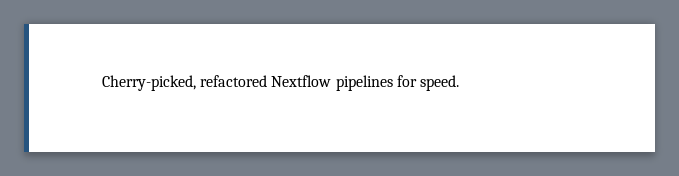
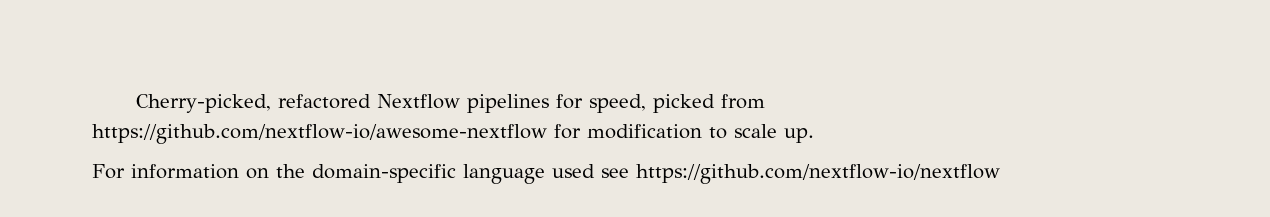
[419,75,459,91] speed. -> [589,94,766,113] [92,124,814,144] [92,164,1000,184] speed, picked from https://github.com/nextflow-io/awesome-nextflow for modification to scale up. // For information on the domain-specific language used see https://github.com/nextflow-io/nextflow

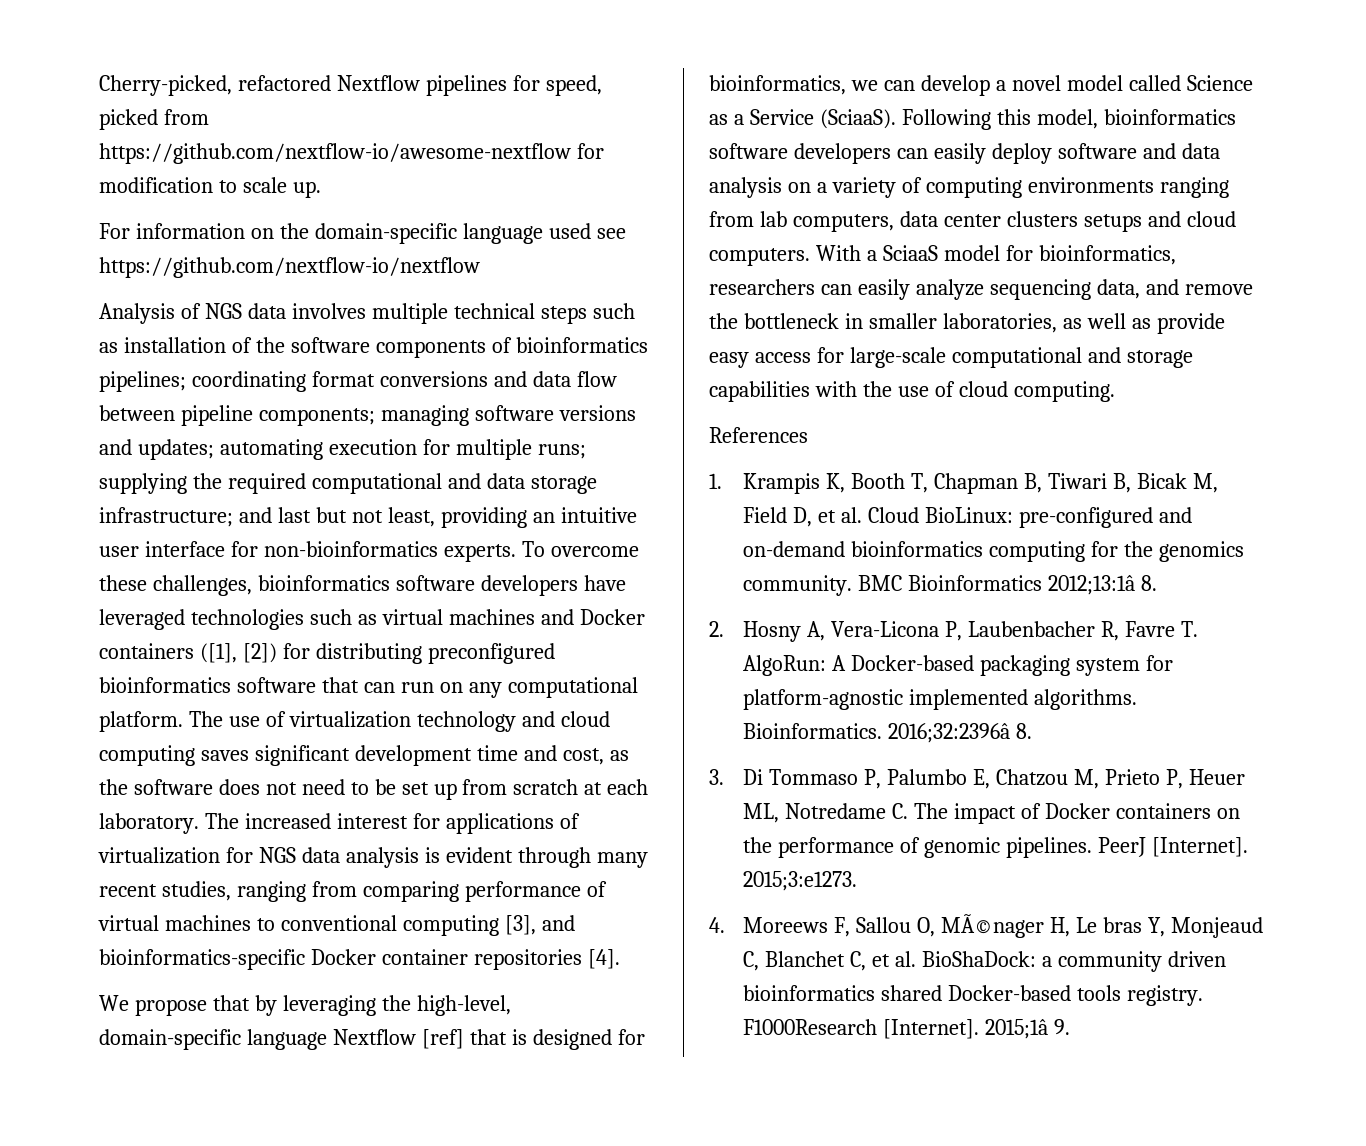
(1000, 174) none -> [99,303,635,324] [99,337,648,358] [99,371,617,392] [99,405,636,426] [99,439,586,460] [99,473,597,494] [99,507,637,528] [99,541,639,562] [99,575,626,596] [99,609,645,630] [99,643,555,664] [99,677,638,698] [99,711,610,732] [99,745,629,766] [99,779,649,800] [99,813,580,834] [98,847,648,868] [99,881,607,902] [98,915,575,936] [99,949,620,970] [99,995,511,1016] [99,1029,645,1050] [709,75,1253,96] [709,109,1236,130] [709,143,1220,164] [709,177,1229,198] [709,211,1236,232] [709,245,1176,266] [709,279,1253,300] [709,313,1225,334] [709,347,1193,368] [709,381,1115,402] [709,427,808,443] [709,473,1218,494] [743,507,1192,528] [743,541,1244,562] [743,575,1157,596] [709,621,1198,642] [743,655,1173,676] [743,689,1138,710] [743,723,1033,743] [709,769,1245,789] [743,803,1240,824] [743,837,1248,858] [743,871,858,891] [709,914,1263,938] [743,951,1226,972] [743,985,1203,1006] [743,1019,1071,1039] // Analysis of NGS data involves multiple technical steps such as installation of the software components of bioinformatics pipelines; coordinating format conversions and data flow between pipeline components; managing software versions and updates; automating execution for multiple runs; supplying the required computational and data storage infrastructure; and last but not least, providing an intuitive user interface for non-bioinformatics experts. To overcome these challenges, bioinformatics software developers have leveraged technologies such as virtual machines and Docker containers ([1], [2]) for distributing preconfigured bioinformatics software that can run on any computational platform. The use of virtualization technology and cloud computing saves significant development time and cost, as the software does not need to be set up from scratch at each laboratory. The increased interest for applications of virtualization for NGS data analysis is evident through many recent studies, ranging from comparing performance of virtual machines to conventional computing [3], and bioinformatics-specific Docker container repositories [4]. // We propose that by leveraging the high-level, domain-specific language Nextflow [ref] that is designed for bioinformatics, we can develop a novel model called Science as a Service (SciaaS). Following this model, bioinformatics software developers can easily deploy software and data analysis on a variety of computing environments ranging from lab computers, data center clusters setups and cloud computers. With a SciaaS model for bioinformatics, researchers can easily analyze sequencing data, and remove the bottleneck in smaller laboratories, as well as provide easy access for large-scale computational and storage capabilities with the use of cloud computing. // References // 1. Krampis K, Booth T, Chapman B, Tiwari B, Bicak M, Field D, et al. Cloud BioLinux: pre-configured and on-demand bioinformatics computing for the genomics community. BMC Bioinformatics 2012;13:1â 8. // 2. Hosny A, Vera-Licona P, Laubenbacher R, Favre T. AlgoRun: A Docker-based packaging system for platform-agnostic implemented algorithms. Bioinformatics. 2016;32:2396â 8. // 3. Di Tommaso P, Palumbo E, Chatzou M, Prieto P, Heuer ML, Notredame C. The impact of Docker containers on the performance of genomic pipelines. PeerJ [Internet]. 2015;3:e1273. // 4. Moreews F, Sallou O, MÃ©nager H, Le bras Y, Monjeaud C, Blanchet C, et al. BioShaDock: a community driven bioinformatics shared Docker-based tools registry. F1000Research [Internet]. 2015;1â 9.

